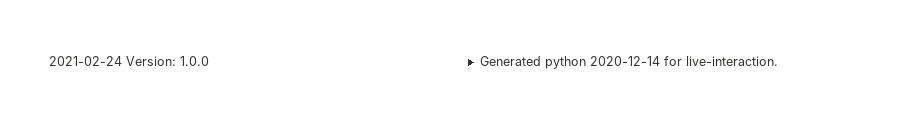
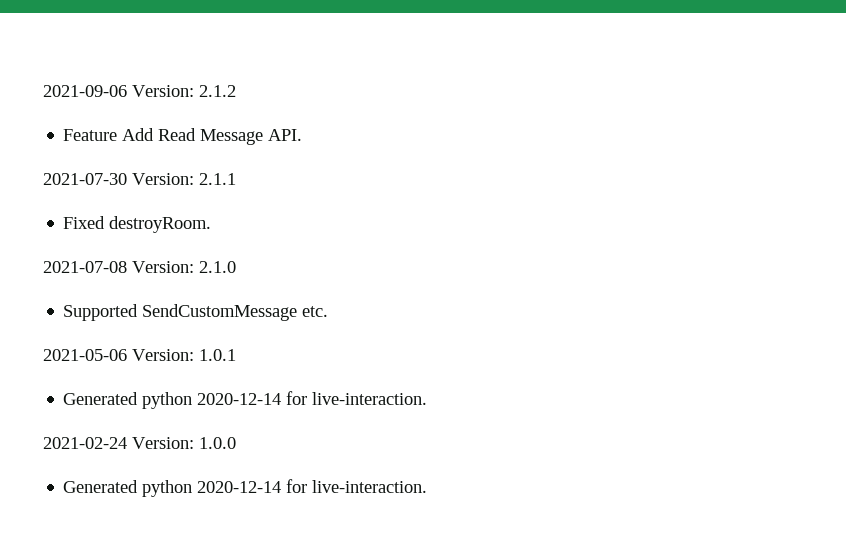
(49, 61) none -> [43,85,236,97] [63,128,303,145] [43,173,236,185] [63,216,212,233] [43,261,236,273] [63,304,329,321] [43,349,236,361] [63,391,428,409] 2021-09-06 Version: 2.1.2 // Feature Add Read Message API. // 2021-07-30 Version: 2.1.1 // Fixed destroyRoom. // 2021-07-08 Version: 2.1.0 // Supported SendCustomMessage etc. // 2021-05-06 Version: 1.0.1 // Generated python 2020-12-14 for live-interaction. //

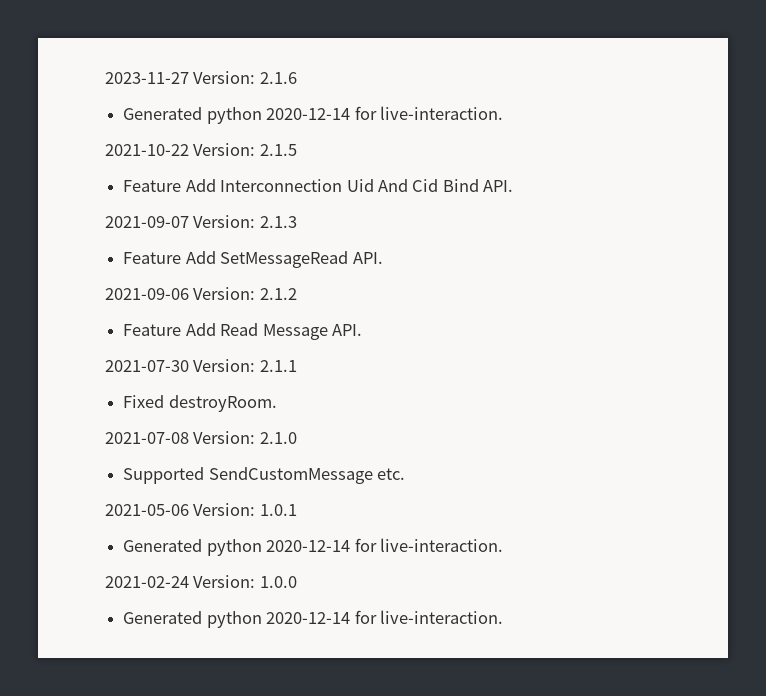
(43, 91) none -> [105,71,297,84] [123,106,503,124] [105,143,297,156] [123,179,514,192] [105,215,297,228] [123,251,383,268] 2023-11-27 Version: 2.1.6 // Generated python 2020-12-14 for live-interaction. // 2021-10-22 Version: 2.1.5 // Feature Add Interconnection Uid And Cid Bind API. // 2021-09-07 Version: 2.1.3 // Feature Add SetMessageRead API. //

